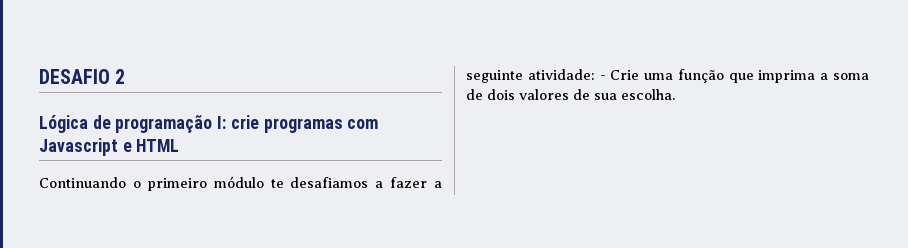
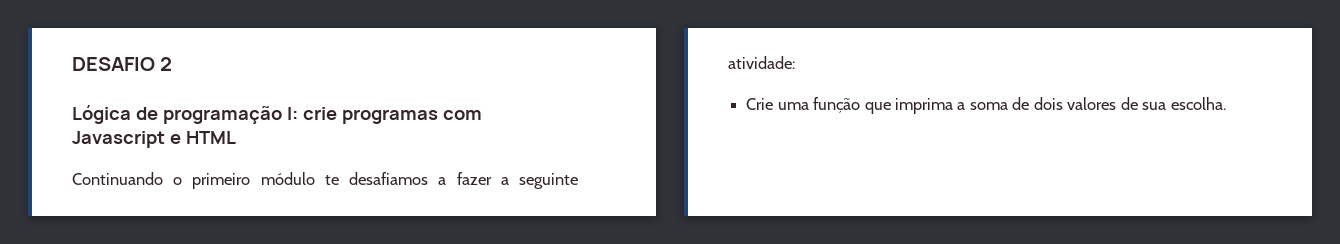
[599,75,606,80] - -> (795, 62) //

